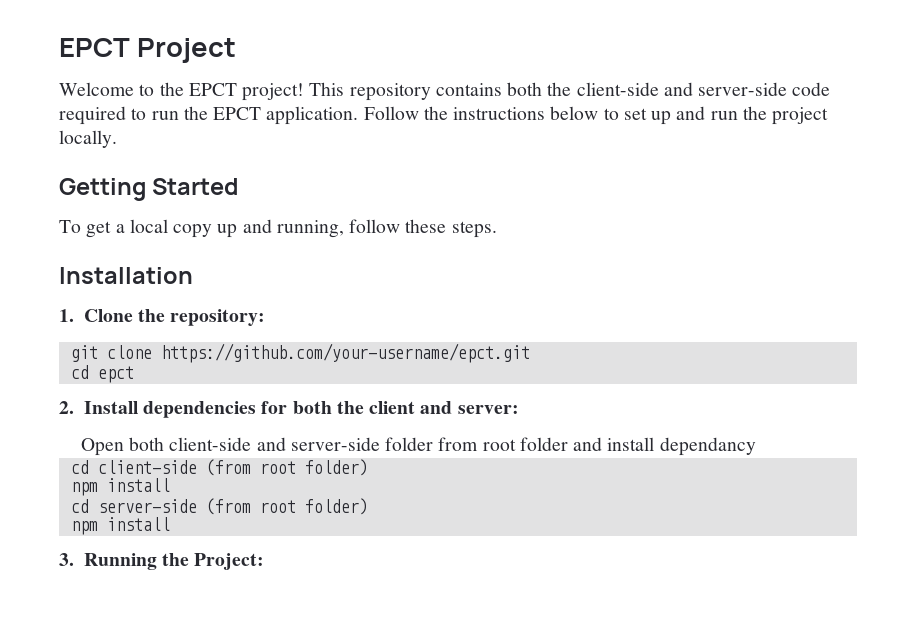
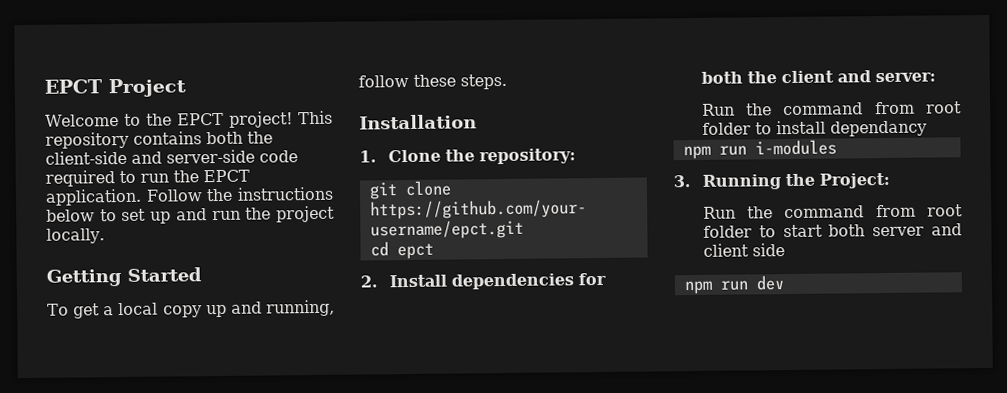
[80,437,603,456] Open both client-side and server-side folder from root folder and -> [701,101,962,116] [701,122,772,135] Run the command from root folder to
[70,459,368,476] [70,478,170,496] [70,498,368,515] [70,517,170,535] [59,553,265,570] cd client-side (from root folder) // npm install // cd server-side (from root folder) // npm install // 3. Running the Project: -> [682,139,837,160] [673,172,890,190] [702,204,963,219] [702,223,962,238] [702,243,785,257] [683,275,784,295] npm run i-modules // 3. Running the Project: // Run the command from root folder to start both server and client side // npm run dev

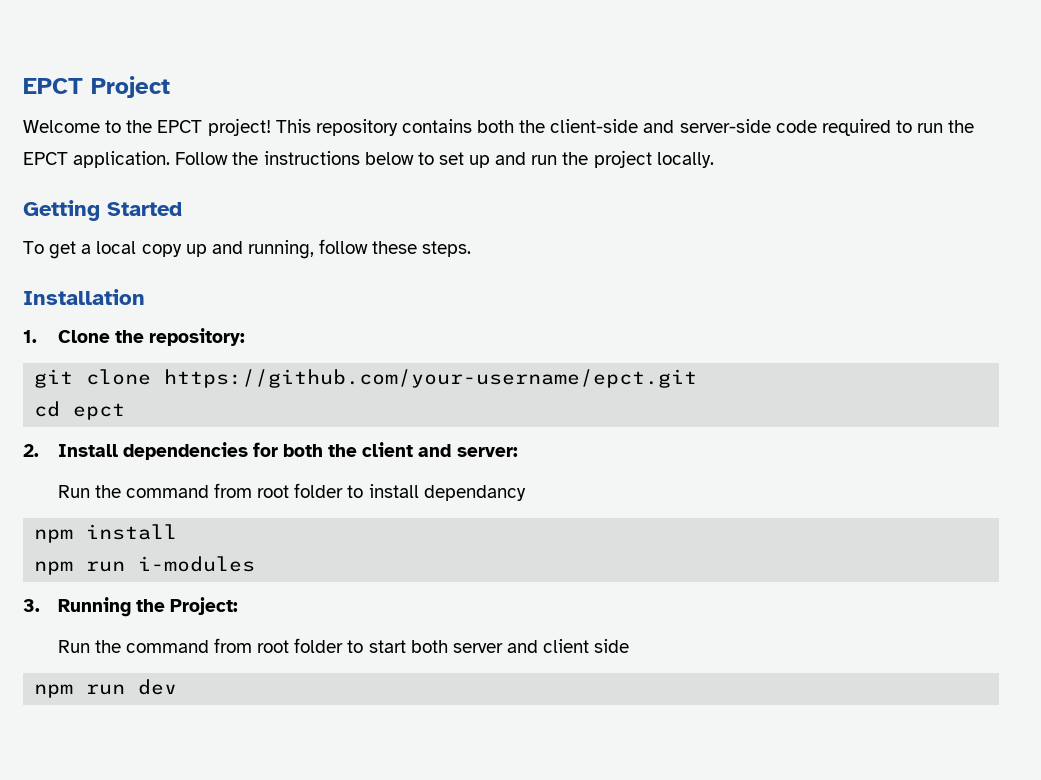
(927, 128) none -> [34,524,178,543] // npm install

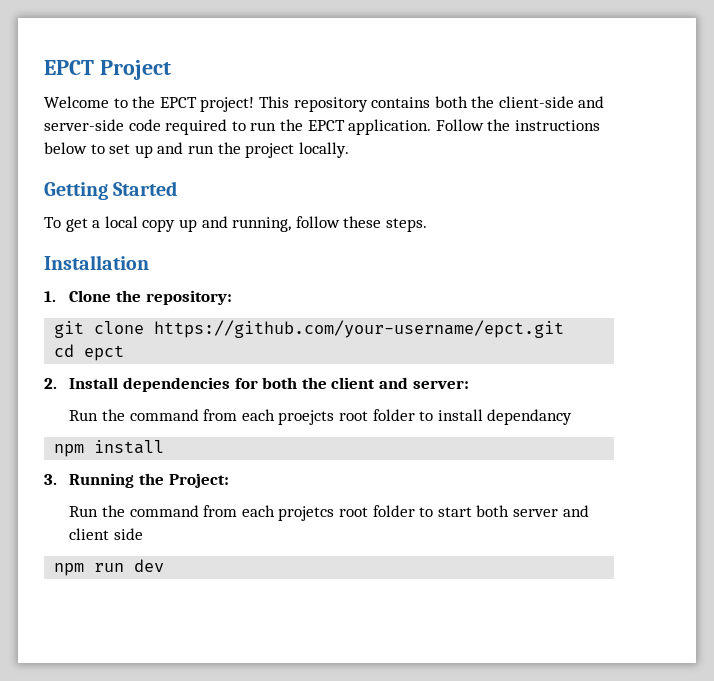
(253, 490) none -> [241,409,335,425] each proejcts
[34,556,256,575] // npm run i-modules -> (165, 447) none
(253, 645) none -> [241,505,335,521] each projetcs

